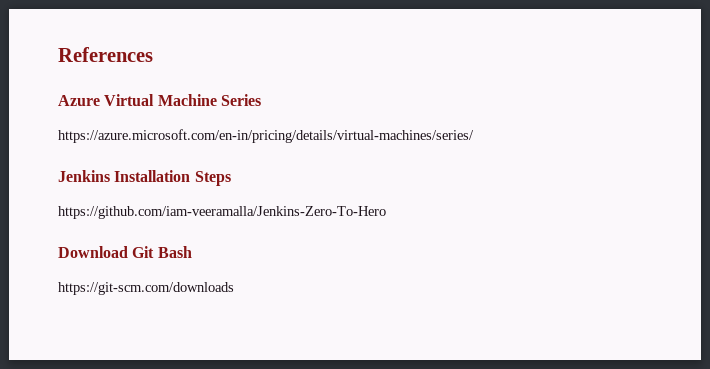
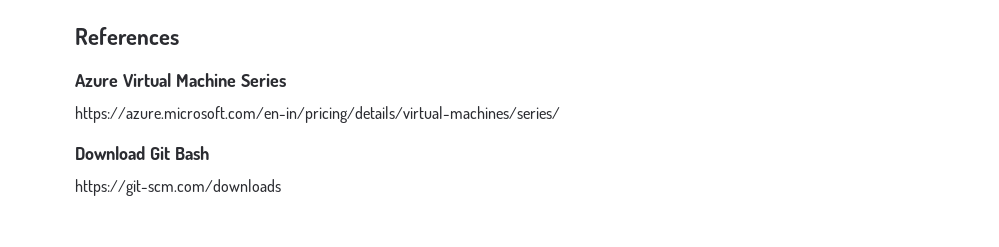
[58,170,231,186] [58,206,386,219] // Jenkins Installation Steps // https://github.com/iam-veeramalla/Jenkins-Zero-To-Hero -> (560, 114) none

